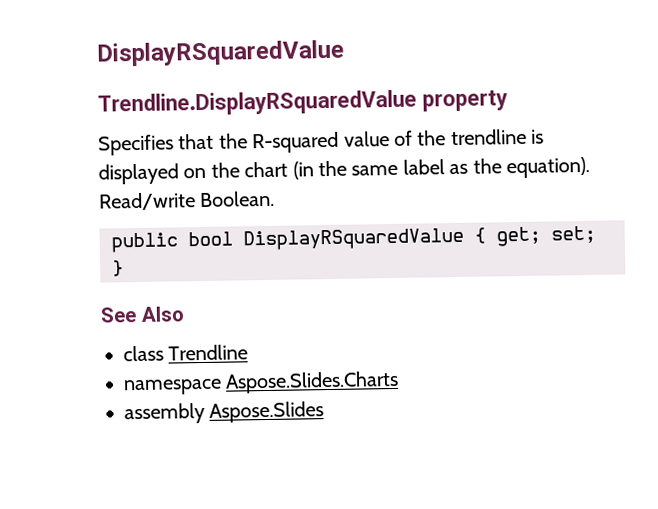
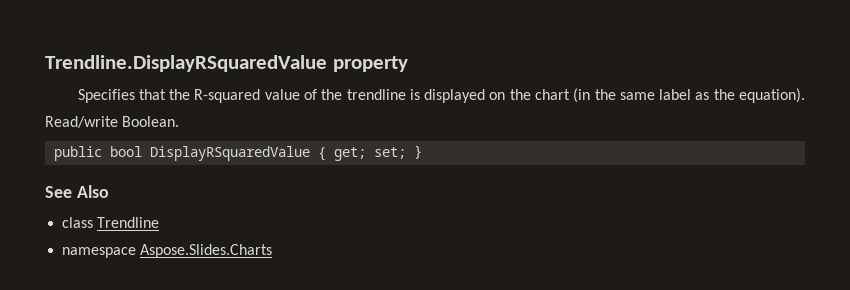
[96,39,344,67] DisplayRSquaredValue // -> (45, 63) none
[124,401,325,425] // assembly Aspose.Slides -> (273, 251) none

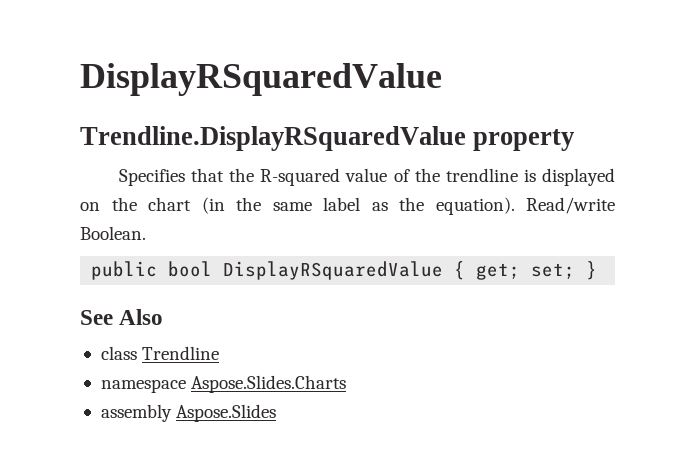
(45, 63) none -> [80,63,442,96] DisplayRSquaredValue //
(273, 251) none -> [100,404,277,422] // assembly Aspose.Slides

